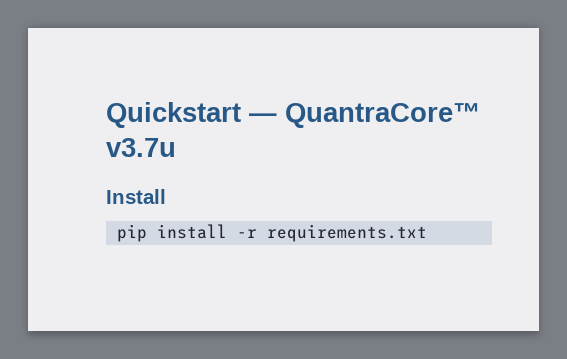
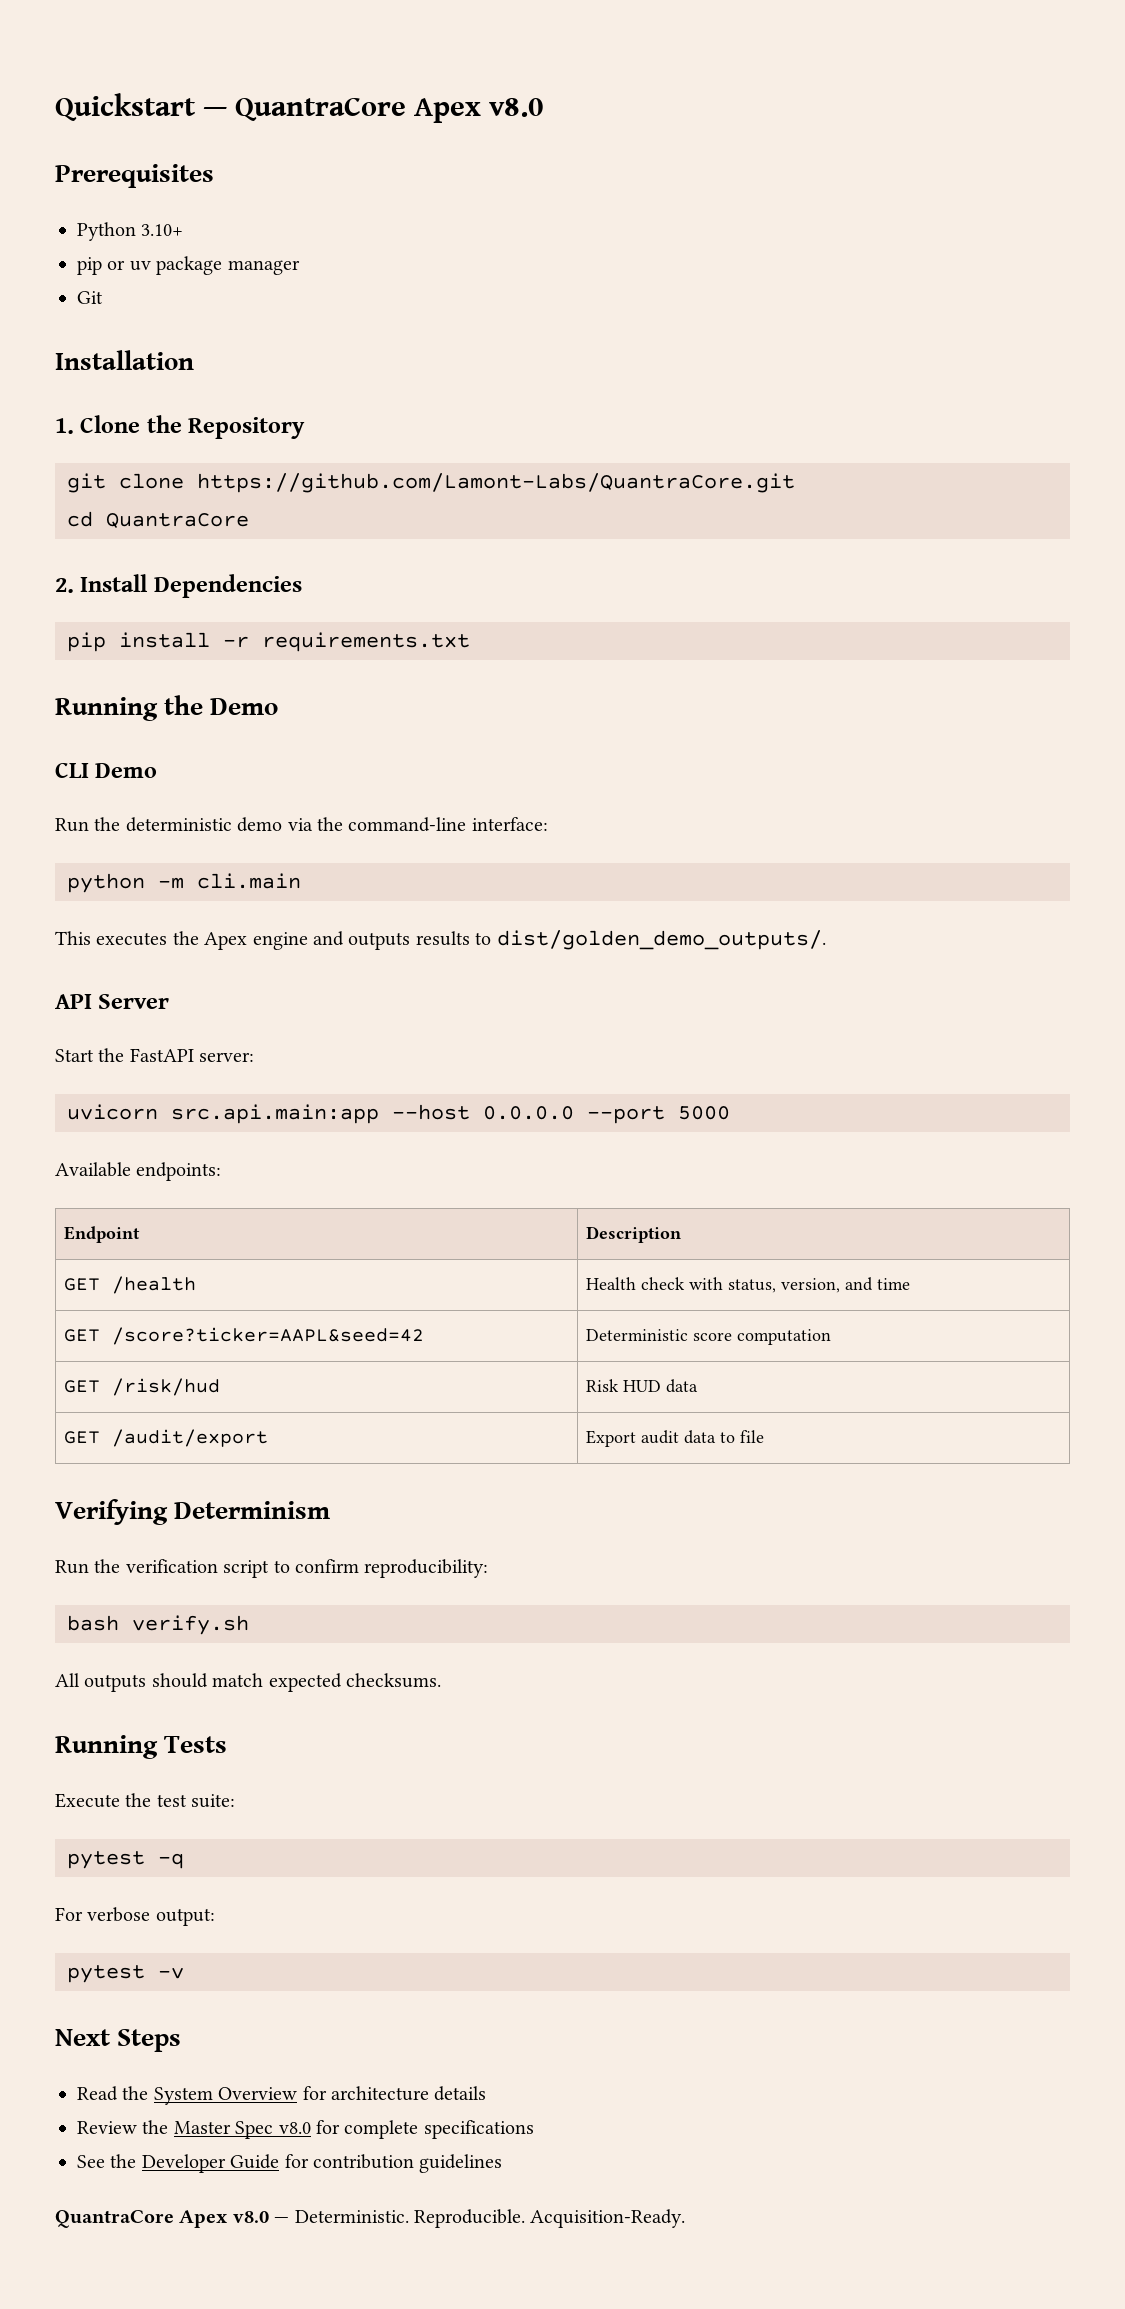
[285,103,481,128] [106,138,176,157] QuantraCore™ v3.7u // -> [235,97,544,123] [55,164,214,188] [77,222,184,241] [77,256,300,275] [77,291,103,304] [55,350,194,370] [55,415,306,439] [67,473,795,493] [67,511,249,528] [55,578,74,593] QuantraCore Apex v8.0 // Prerequisites // Python 3.10+ // pip or uv package manager // Git // Installation // 1. Clone the Repository // git clone https://github.com/Lamont-Labs/QuantraCore.git // cd QuantraCore // 2.
(166, 196) none -> [153,574,302,598] Dependencies
(427, 233) none -> [55,695,279,721] [55,763,158,778] [55,817,548,832] [67,873,301,893] [55,930,826,950] [55,994,170,1009] [55,1048,255,1062] [67,1104,730,1124] [55,1162,222,1181] [63,1226,140,1243] [585,1226,681,1243] [63,1276,196,1294] [585,1277,910,1293] [63,1327,424,1345] [585,1329,831,1345] [63,1378,220,1396] [585,1379,698,1393] [63,1429,268,1447] [585,1430,764,1447] [55,1499,331,1525] [55,1559,489,1578] [67,1615,249,1635] [55,1673,441,1692] [55,1735,228,1759] [55,1793,236,1808] [67,1851,184,1869] [55,1907,215,1926] [67,1965,184,1983] [55,2029,182,2052] [77,2086,487,2105] [77,2120,534,2139] [77,2154,503,2173] [55,2209,686,2228] // Running the Demo // CLI Demo // Run the deterministic demo via the command-line interface: // python -m cli.main // This executes the Apex engine and outputs results to dist/golden_demo_outputs/. // API Server // Start the FastAPI server: // uvicorn src.api.main:app --host 0.0.0.0 --port 5000 // Available endpoints: // Endpoint | Description // GET /health | Health check with status, version, and time // GET /score?ticker=AAPL&seed=42 | Deterministic score computation // GET /risk/hud | Risk HUD data // GET /audit/export | Export audit data to file // Verifying Determinism // Run the verification script to confirm reproducibility: // bash verify.sh // All outputs should match expected checksums. // Running Tests // Execute the test suite: // pytest -q // For verbose output: // pytest -v // Next Steps // Read the System Overview for architecture details // Review the Master Spec v8.0 for complete specifications // See the Developer Guide for contribution guidelines // QuantraCore Apex v8.0 — Deterministic. Reproducible. Acquisition-Ready.

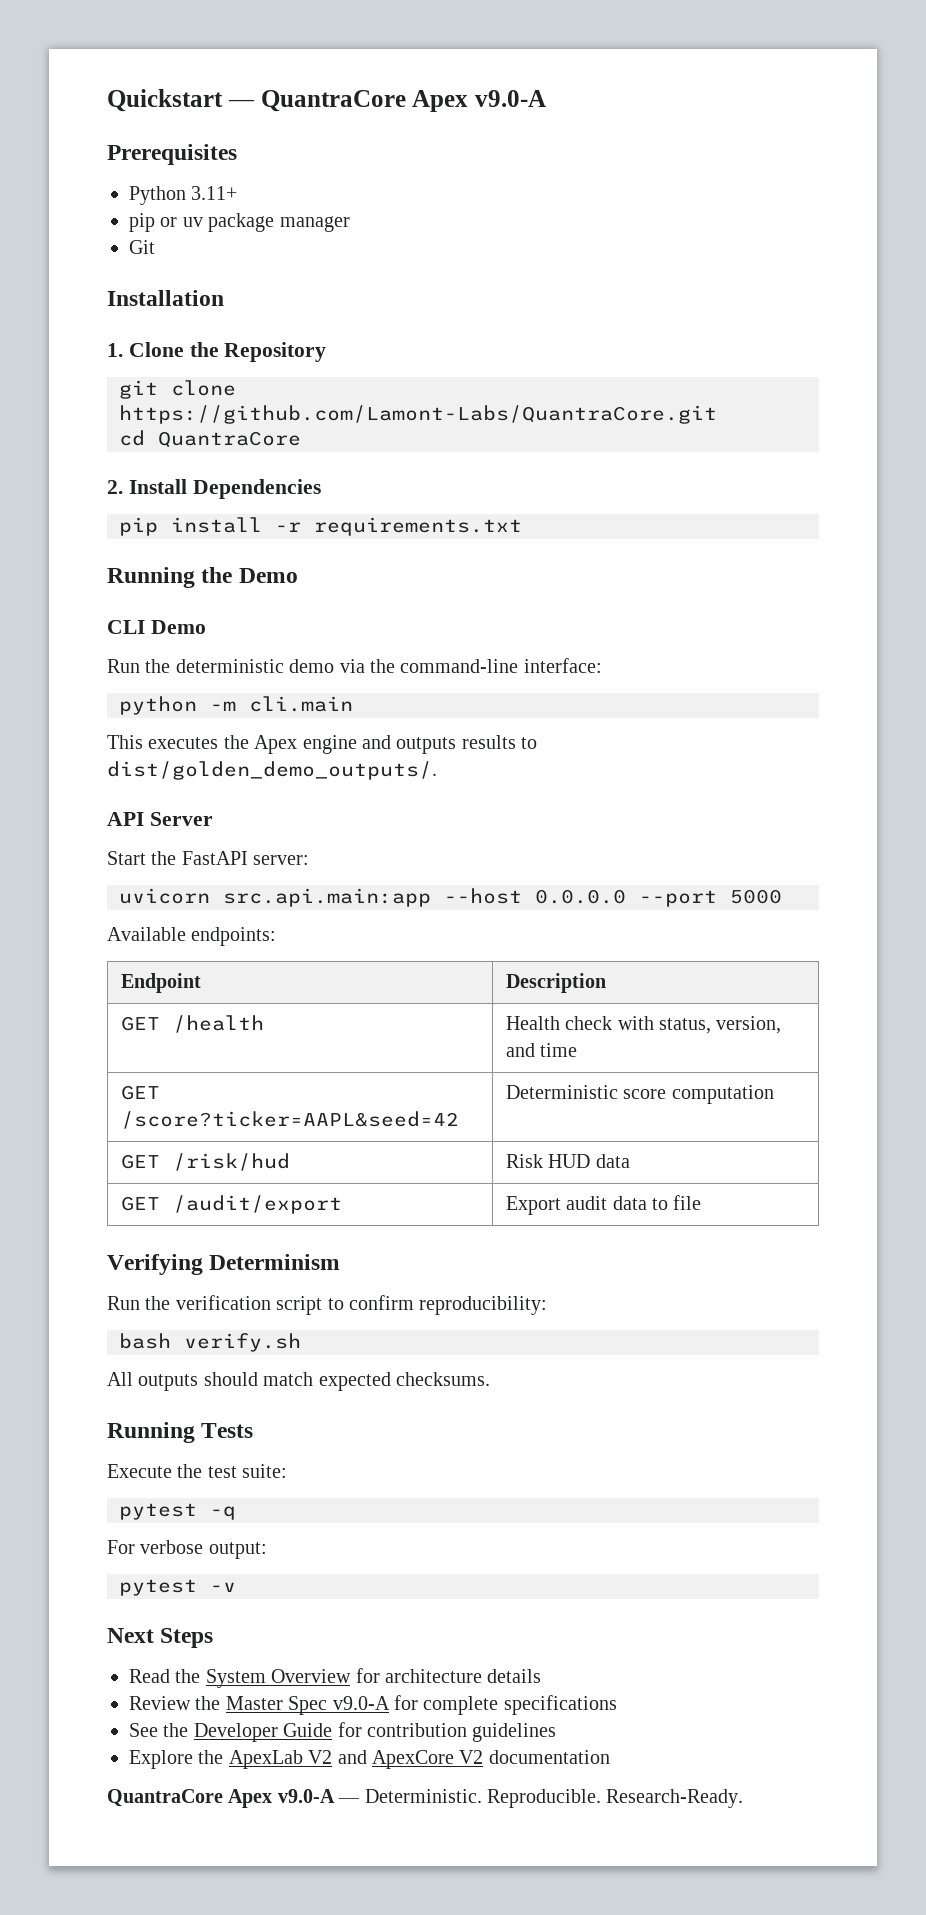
[489,98,544,117] v8.0 -> [475,90,546,107] v9.0-A
[141,224,184,236] 3.10+ -> [191,186,238,200] 3.11+
[278,2122,311,2134] v8.0 -> [332,1696,390,1710] v9.0-A
[55,2210,269,2228] // QuantraCore Apex v8.0 -> [129,1750,610,1769] [107,1789,335,1808] // Explore the ApexLab V2 and ApexCore V2 documentation // QuantraCore Apex v9.0-A
[530,2209,686,2228] Acquisition-Ready. -> [606,1789,744,1808] Research-Ready.

